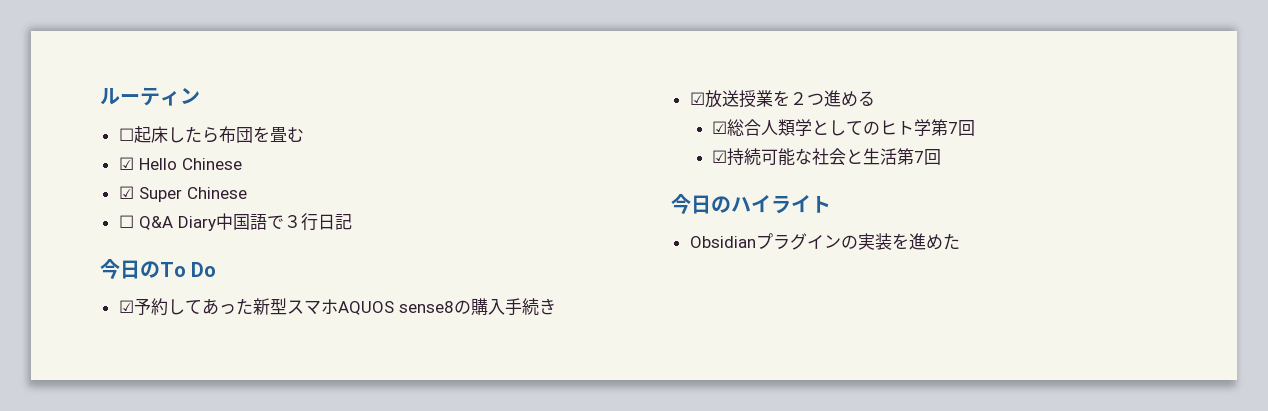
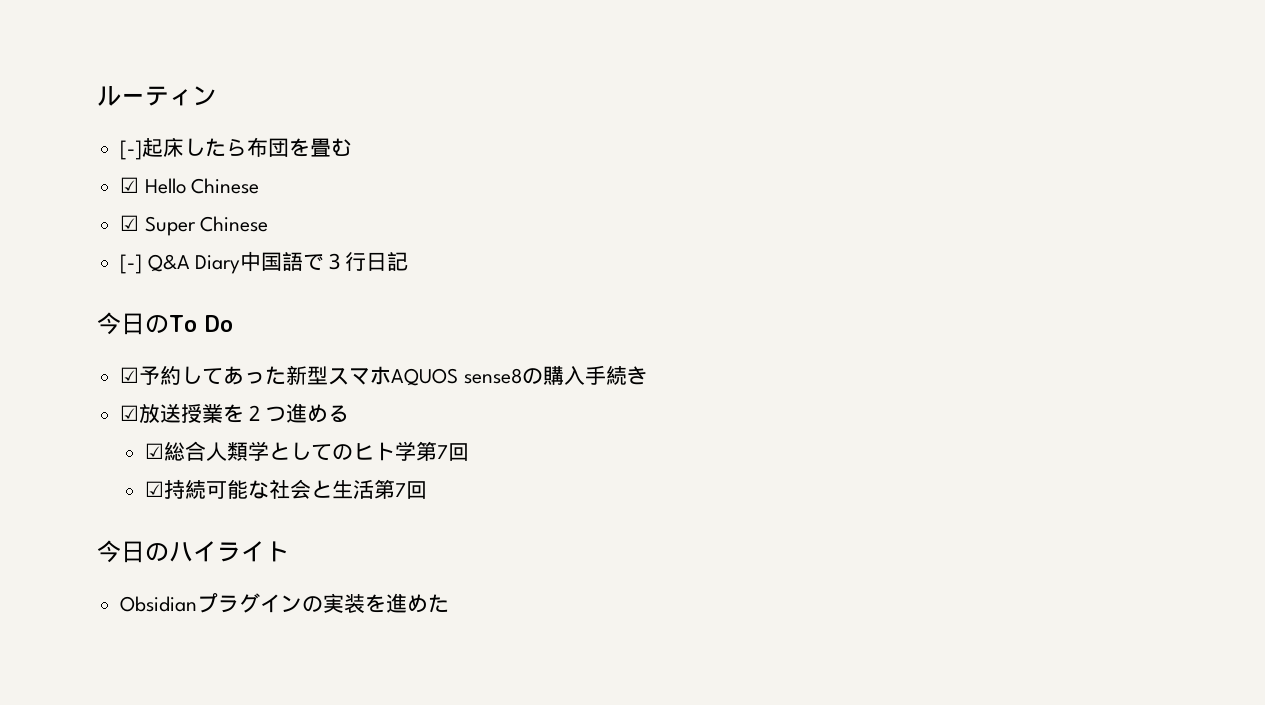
[118,128,134,141] ☐ -> [120,140,143,160] [-]
[118,215,134,228] ☐ -> [120,254,143,274] [-]

